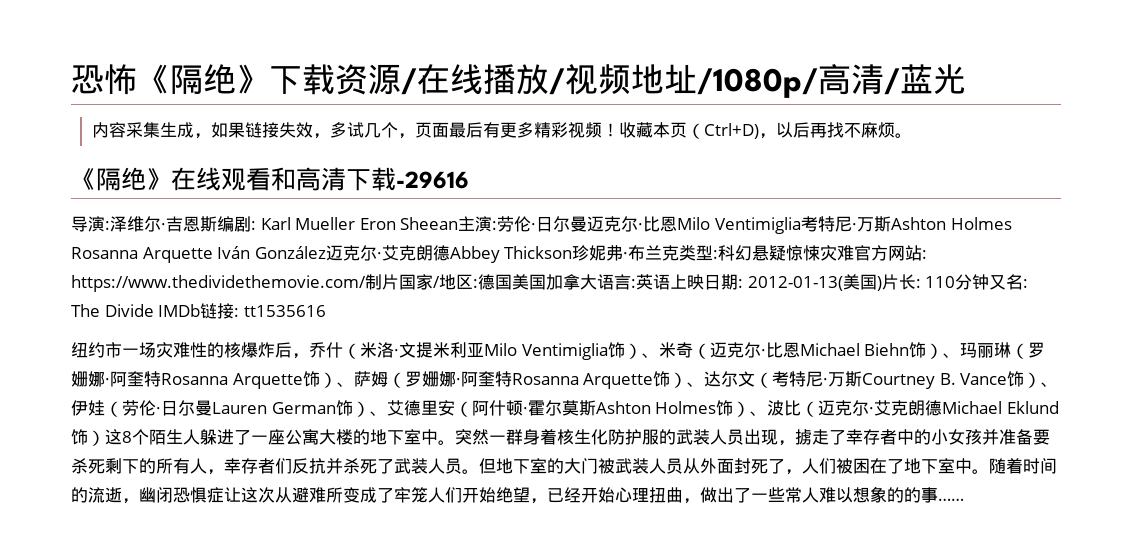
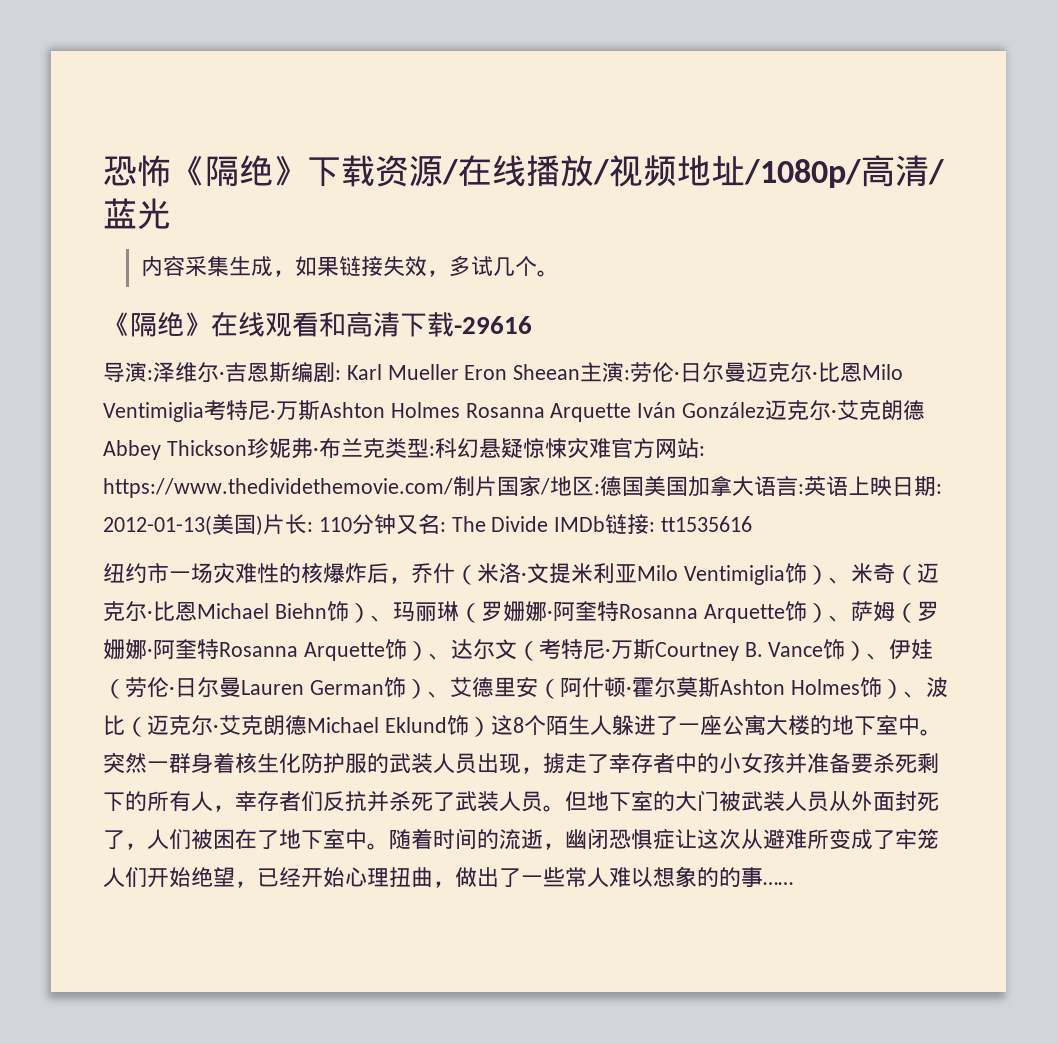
[397,122,895,139] ，页面最后有更多精彩视频！收藏本页（Ctrl+D)，以后再找不麻烦 -> (538, 266) none

